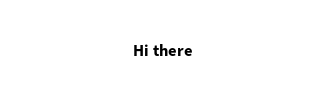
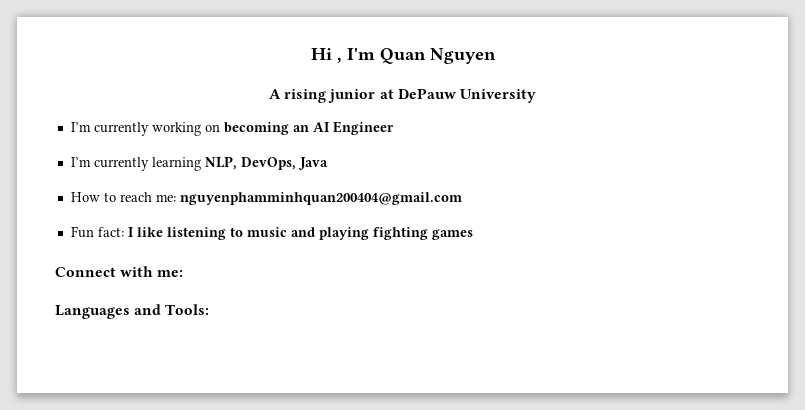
[153,44,194,56] there -> [336,48,496,64] [269,88,536,103] [70,121,394,136] [70,156,328,171] [70,192,462,205] [70,226,473,240] [55,266,184,277] [55,304,210,319] , I'm Quan Nguyen // A rising junior at DePauw University // I’m currently working on becoming an AI Engineer // I’m currently learning NLP, DevOps, Java // How to reach me: nguyenphamminhquan200404@gmail.com // Fun fact: I like listening to music and playing fighting games // Connect with me: // Languages and Tools:

